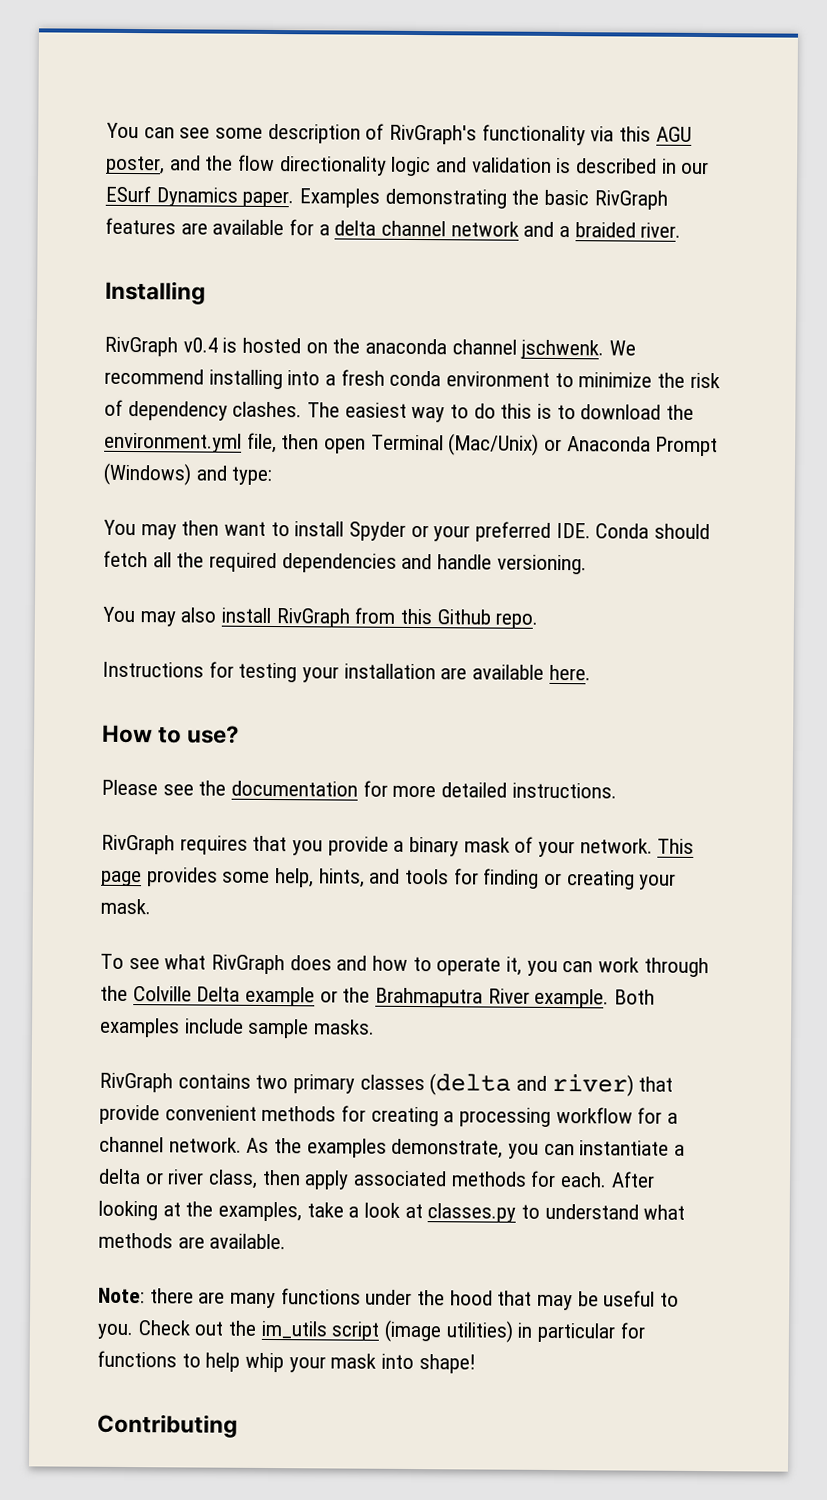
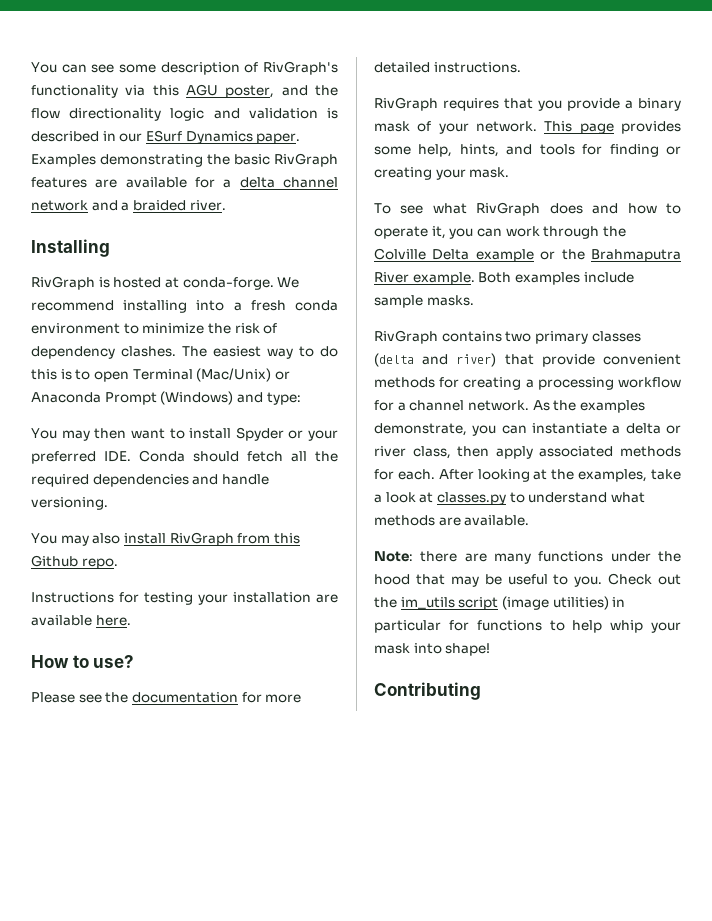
[182,337,218,353] v0.4 -> (95, 283) none
[305,338,605,360] on the anaconda channel jschwenk. -> [164,277,274,290] at conda-forge.
[580,404,695,420] [104,432,320,454] download the environment.yml file, then -> (91, 374) none

